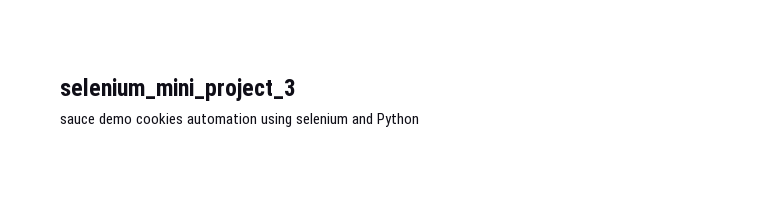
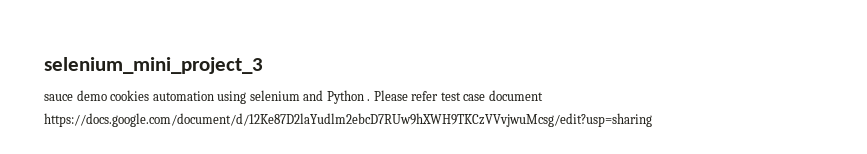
(420, 120) none -> [367,90,543,101] [44,113,652,127] . Please refer test case document https://docs.google.com/document/d/12Ke87D2laYudlm2ebcD7RUw9hXWH9TKCzVVvjwuMcsg/edit?usp=sharing

